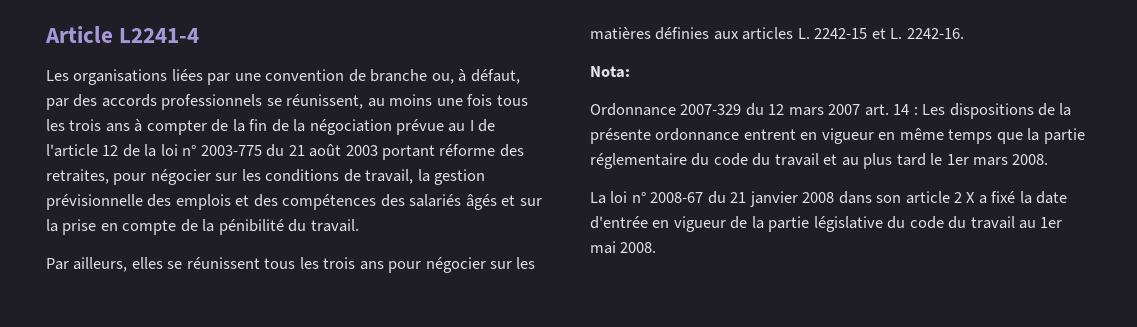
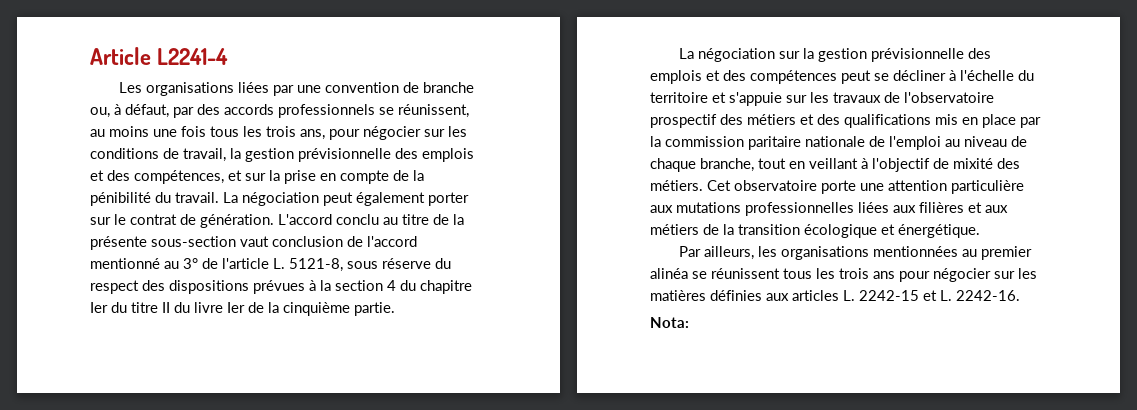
[105,119,496,135] [46,144,524,160] [46,169,109,184] ans à compter de la fin de la négociation prévue au I de l'article 12 de la loi n° 2003-775 du 21 août 2003 portant réforme des retraites, -> [300,129,325,140] ans,
[282,194,497,210] compétences des salariés âgés -> [134,170,224,184] compétences,
[46,257,163,272] // Par ailleurs, elles -> [223,192,469,206] [90,214,464,228] [90,236,417,250] [90,258,451,272] [90,280,472,294] [90,302,395,316] [679,48,992,62] [650,70,1034,84] [650,92,994,106] [650,114,1041,128] [650,136,1027,150] [650,158,1020,172] [650,180,1024,194] [650,202,1008,216] [650,224,980,238] [679,246,1033,260] [650,268,688,279] La négociation peut également porter sur le contrat de génération. L'accord conclu au titre de la présente sous-section vaut conclusion de l'accord mentionné au 3° de l'article L. 5121-8, sous réserve du respect des dispositions prévues à la section 4 du chapitre Ier du titre II du livre Ier de la cinquième partie. // La négociation sur la gestion prévisionnelle des emplois et des compétences peut se décliner à l'échelle du territoire et s'appuie sur les travaux de l'observatoire prospectif des métiers et des qualifications mis en place par la commission paritaire nationale de l'emploi au niveau de chaque branche, tout en veillant à l'objectif de mixité des métiers. Cet observatoire porte une attention particulière aux mutations professionnelles liées aux filières et aux métiers de la transition écologique et énergétique. // Par ailleurs, les organisations mentionnées au premier alinéa
[590,103,1072,119] [590,128,1085,144] [590,153,1049,169] [590,191,1068,207] [590,216,1063,232] [590,241,657,254] // Ordonnance 2007-329 du 12 mars 2007 art. 14 : Les dispositions de la présente ordonnance entrent en vigueur en même temps que la partie réglementaire du code du travail et au plus tard le 1er mars 2008. // La loi n° 2008-67 du 21 janvier 2008 dans son article 2 X a fixé la date d'entrée en vigueur de la partie législative du code du travail au 1er mai 2008. -> (689, 322) none

